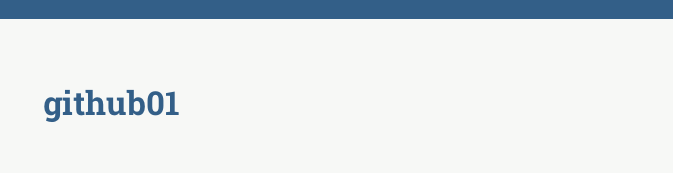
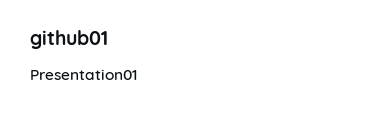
(180, 106) none -> [30,69,137,80] // Presentation01

